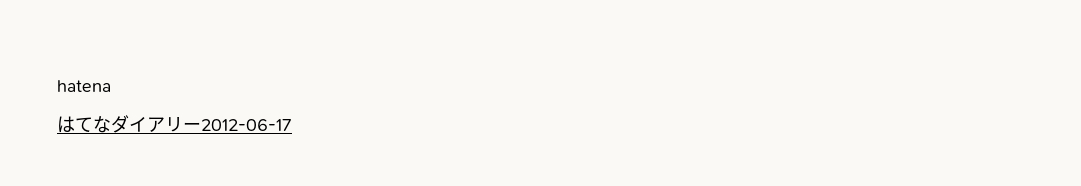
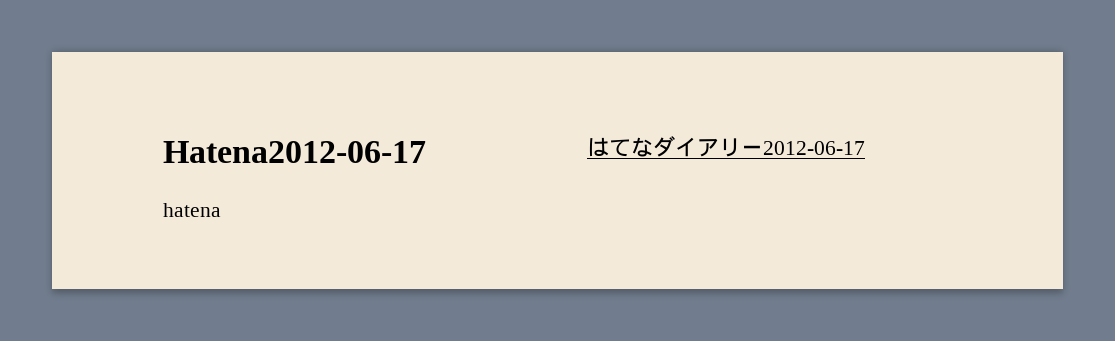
(57, 86) none -> [163,141,426,163] Hatena2012-06-17 //

